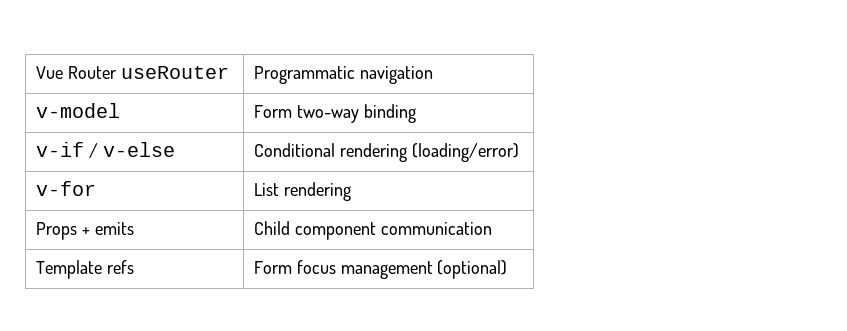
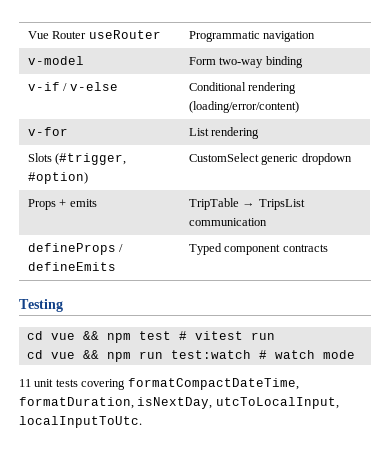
[411,143,519,162] (loading/error) -> [188,101,299,113] (loading/error/content)
[35,222,134,240] [253,221,492,240] [35,260,134,279] [253,260,508,279] Props + emits | Child component communication // Template refs | Form focus management (optional) -> [27,153,127,165] [27,172,88,184] [188,153,352,165] [27,199,97,210] [188,198,305,210] [188,218,267,226] [27,243,124,255] [27,262,116,271] [188,243,328,255] [19,299,63,312] [26,331,275,343] [26,350,355,362] [19,378,299,390] [19,397,339,409] [19,416,142,428] Slots (#trigger, #option) | CustomSelect generic dropdown // Props + emits | TripTable → TripsList communication // defineProps / defineEmits | Typed component contracts // Testing // cd vue && npm test # vitest run // cd vue && npm run test:watch # watch mode // 11 unit tests covering formatCompactDateTime, formatDuration, isNextDay, utcToLocalInput, localInputToUtc.

